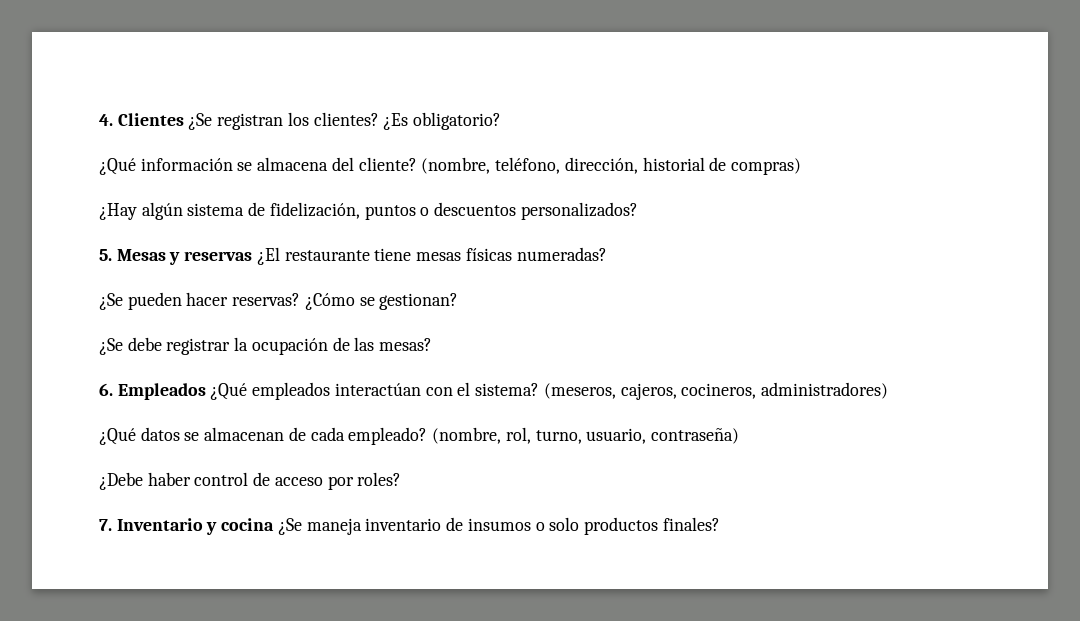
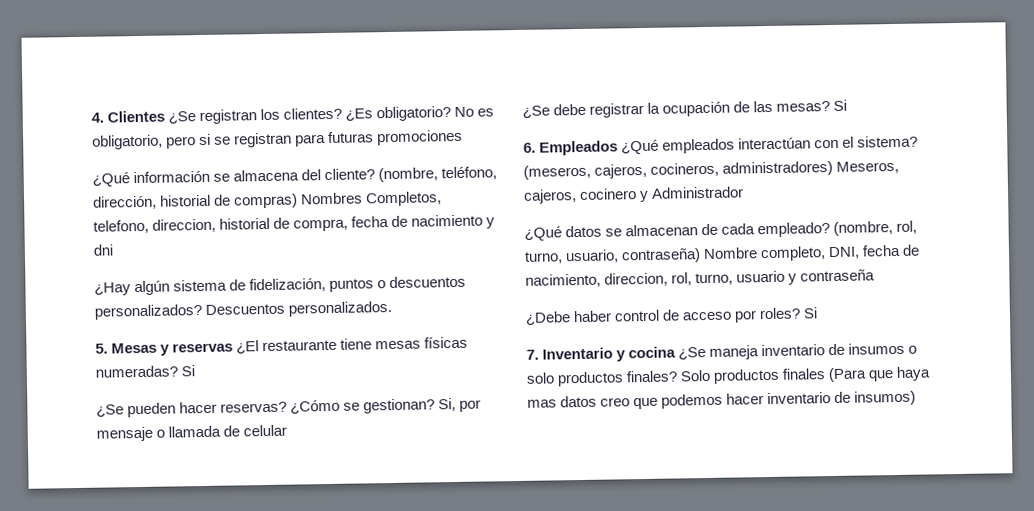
(502, 121) none -> [454,106,495,117] [92,129,464,150] No es obligatorio, pero si se registran para futuras promociones
(801, 166) none -> [300,191,443,207] [93,214,496,234] [93,244,113,256] Nombres Completos, telefono, direccion, historial de compra, fecha de nacimiento y dni
(638, 211) none -> [205,300,393,317] Descuentos personalizados.
(607, 254) none -> [181,365,196,377] Si
(459, 301) none -> [438,397,482,412] [96,424,288,442] Si, por mensaje o llamada de celular
(433, 344) none -> [833,99,848,111] Si
(888, 390) none -> [836,160,900,174] [523,186,745,204] Meseros, cajeros, cocinero y Administrador
(739, 436) none -> [703,244,921,262] [525,269,876,288] Nombre completo, DNI, fecha de nacimiento, direccion, rol, turno, usuario y contraseña
(402, 479) none -> [803,307,819,319] Si
(720, 524) none -> [680,366,932,384] [527,390,917,410] Solo productos finales (Para que haya mas datos creo que podemos hacer inventario de insumos)

